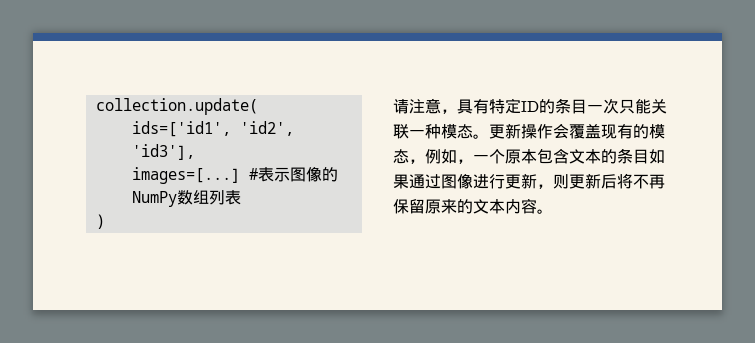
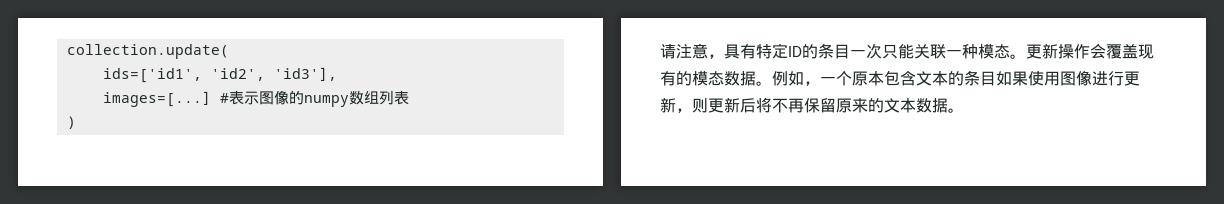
[131,191,177,207] NumPy -> [303,95,349,107] numpy
[409,159,425,164] ， -> [724,71,772,86] 数据。
[409,174,441,189] 通过 -> [1028,71,1060,86] 使用
[505,198,537,214] 内容 -> [916,98,948,113] 数据

